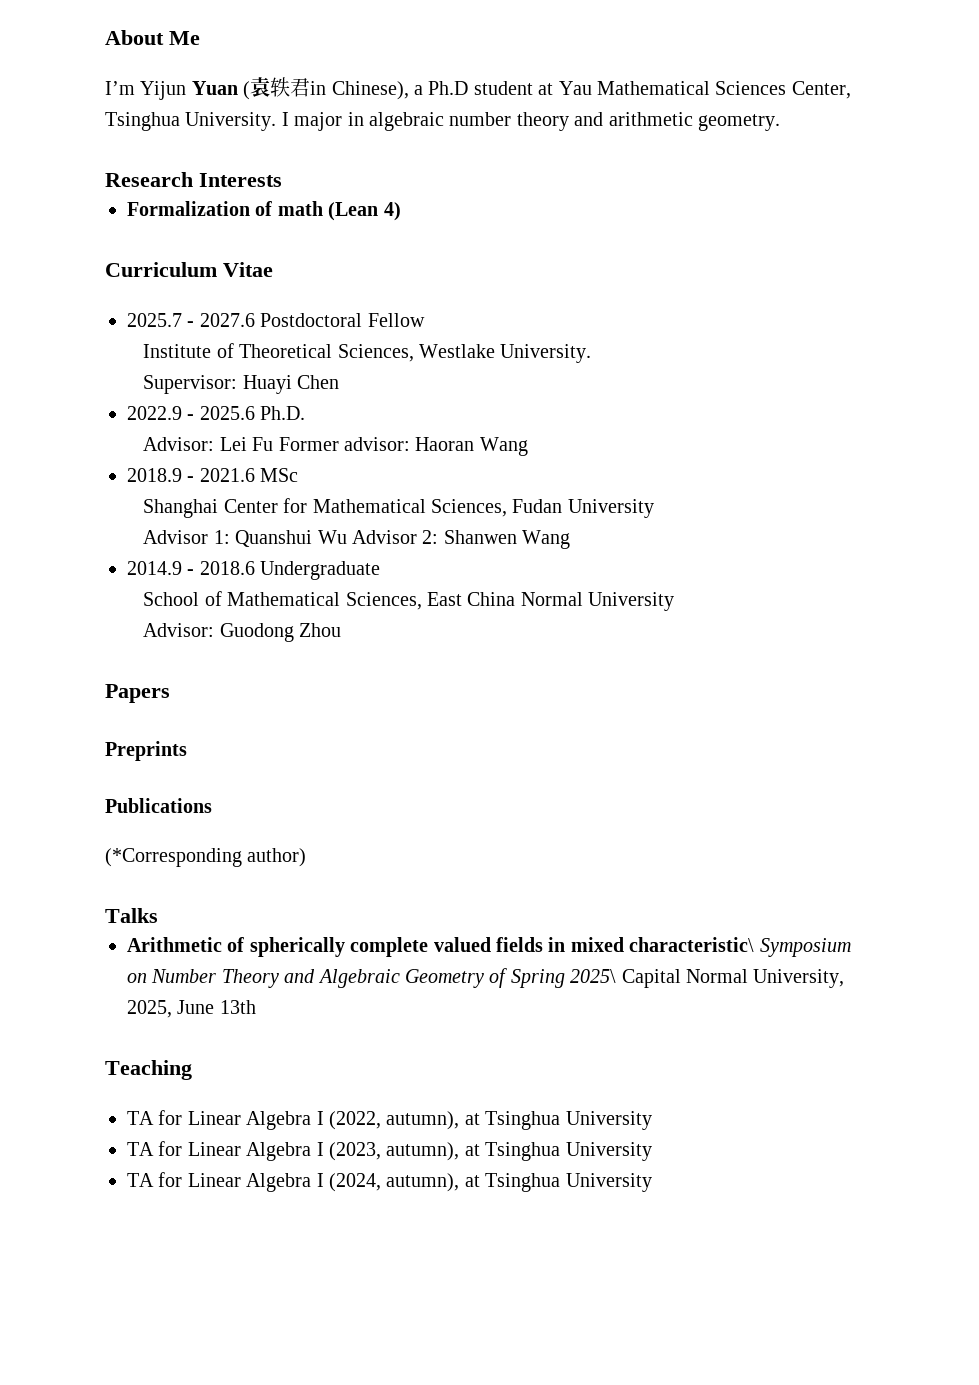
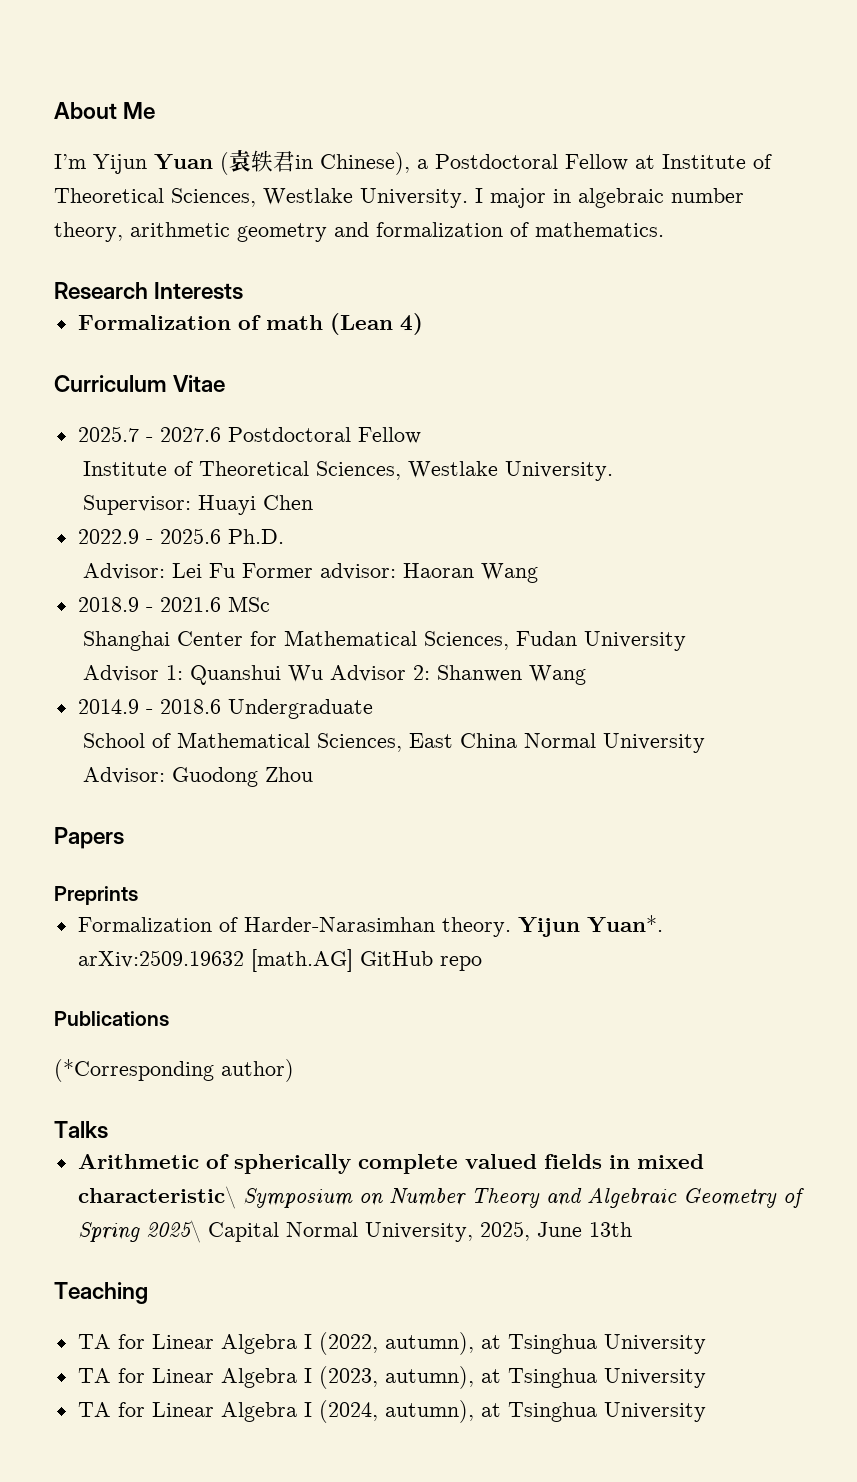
[428,81,851,99] [105,112,180,131] Ph.D student at Yau Mathematical Sciences Center, Tsinghua -> [435,154,772,171] [54,188,353,207] Postdoctoral Fellow at Institute of Theoretical Sciences, Westlake
[516,112,780,131] theory and arithmetic geometry. -> [54,222,664,242] theory, arithmetic geometry and formalization of mathematics.
(187, 751) none -> [77,915,663,937] [77,949,482,972] // Formalization of Harder-Narasimhan theory. Yijun Yuan*. arXiv:2509.19632 [math.AG] GitHub repo

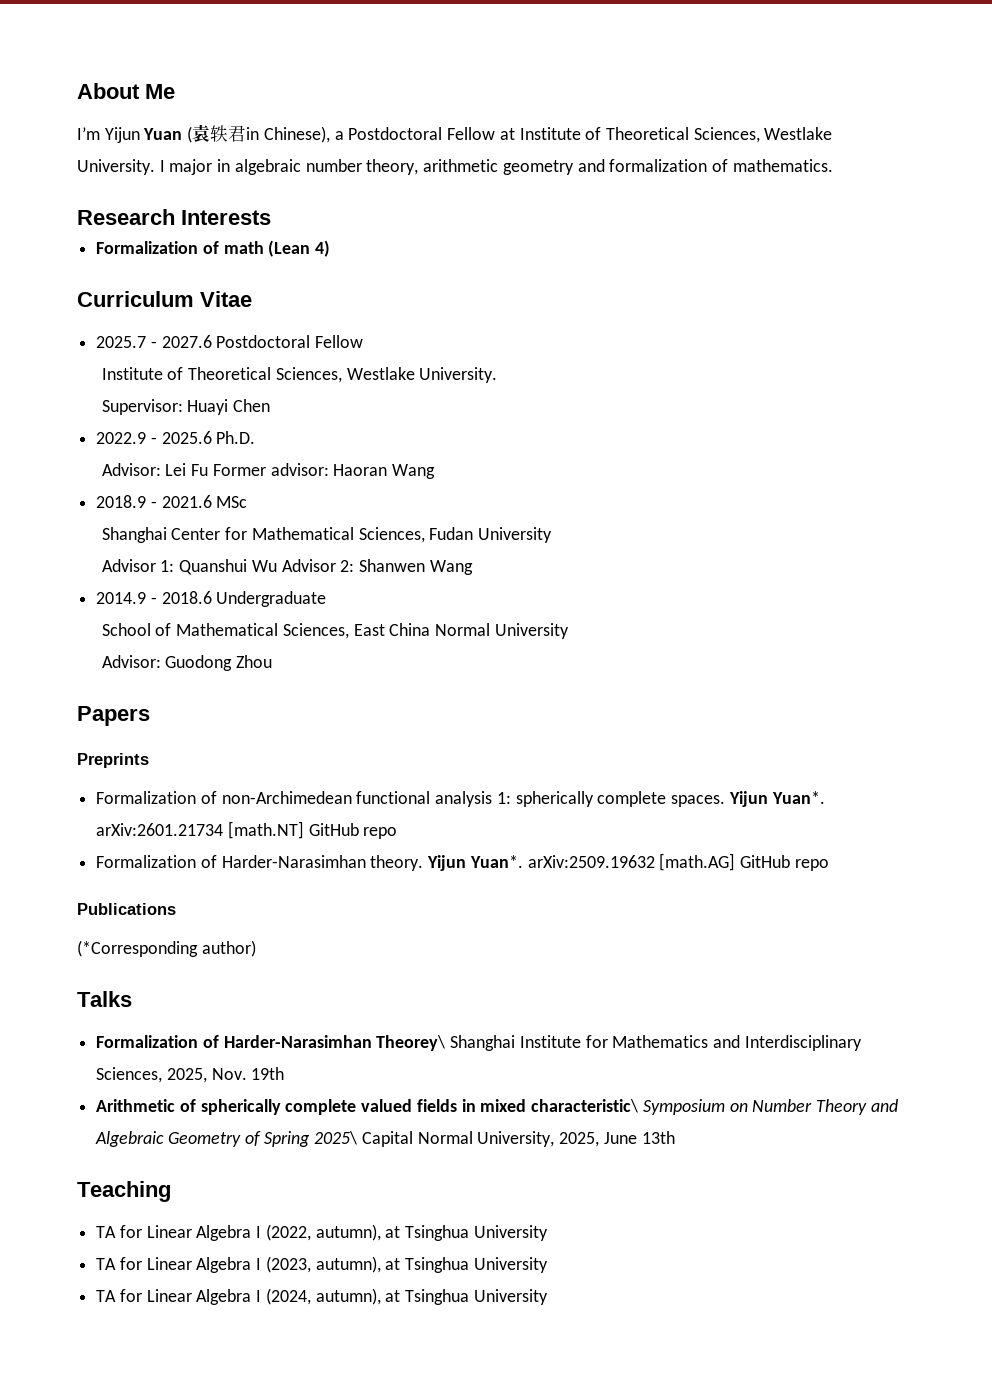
(138, 895) none -> [96,791,825,807] [96,821,398,839] // Formalization of non-Archimedean functional analysis 1: spherically complete spaces. Yijun Yuan*. arXiv:2601.21734 [math.NT] GitHub repo
(108, 1130) none -> [96,1035,862,1051] [96,1067,285,1083] // Formalization of Harder-Narasimhan Theorey\ Shanghai Institute for Mathematics and Interdisciplinary Sciences, 2025, Nov. 19th

